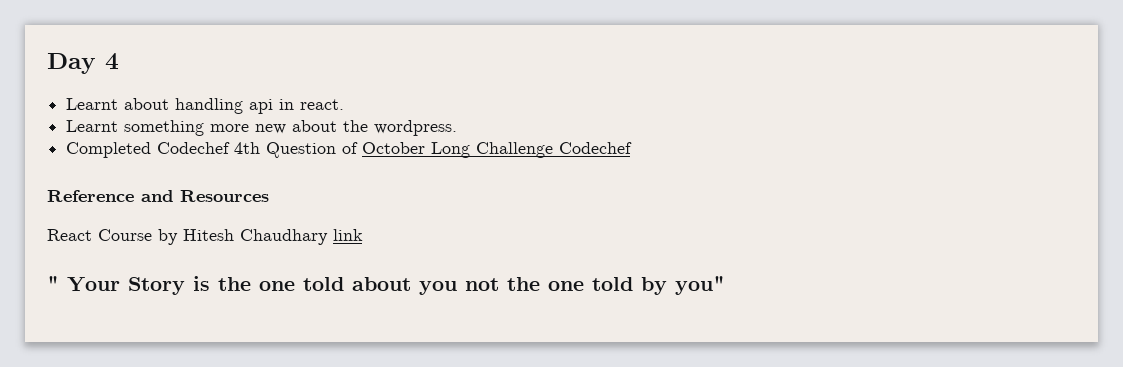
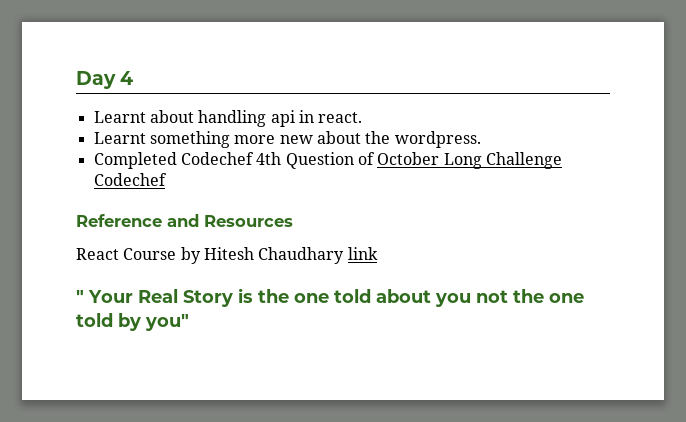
(120, 284) none -> [138,289,178,303] Real

